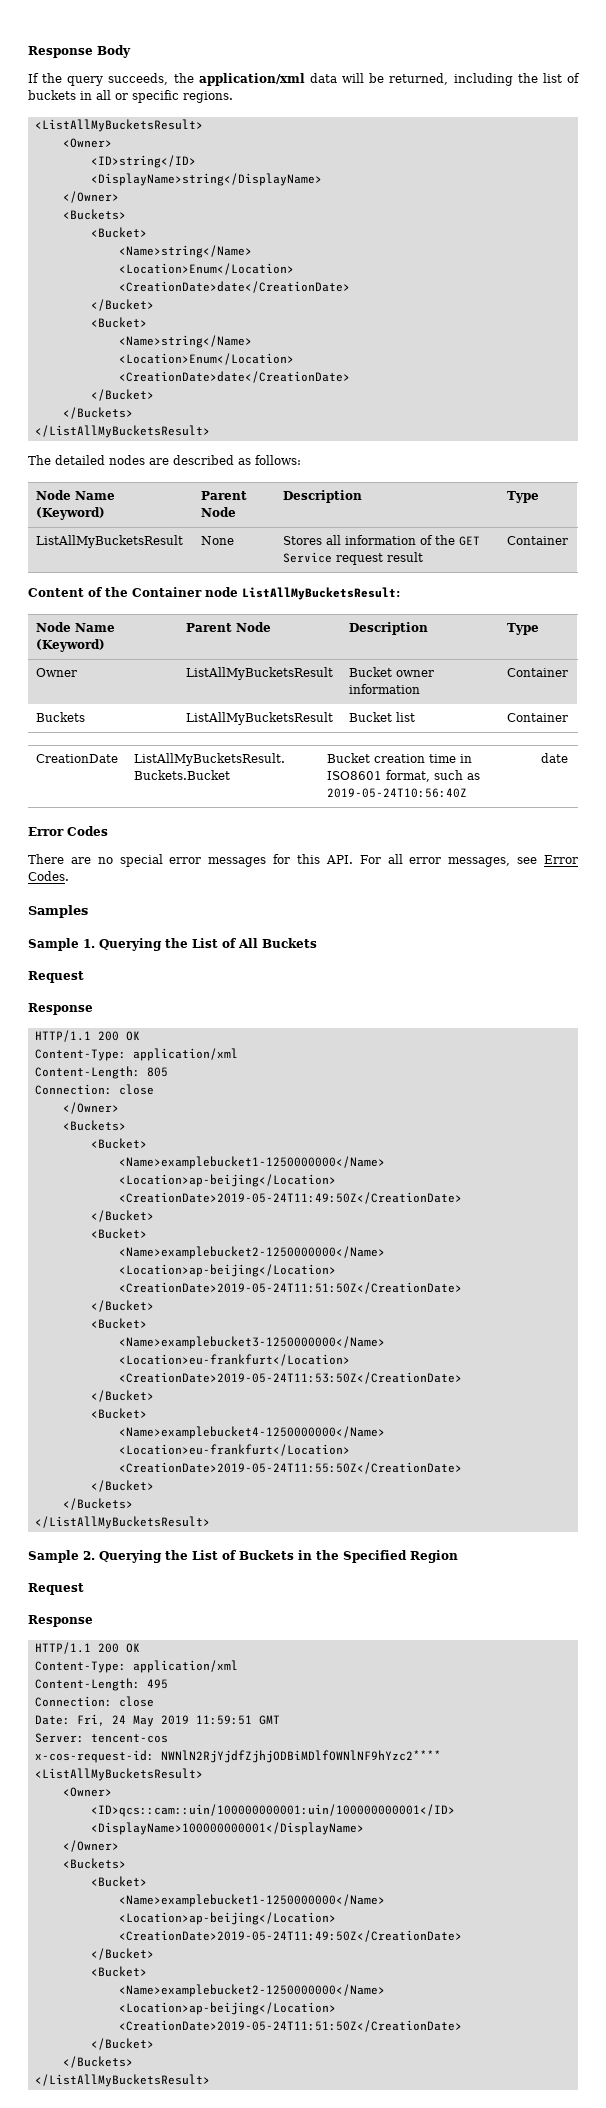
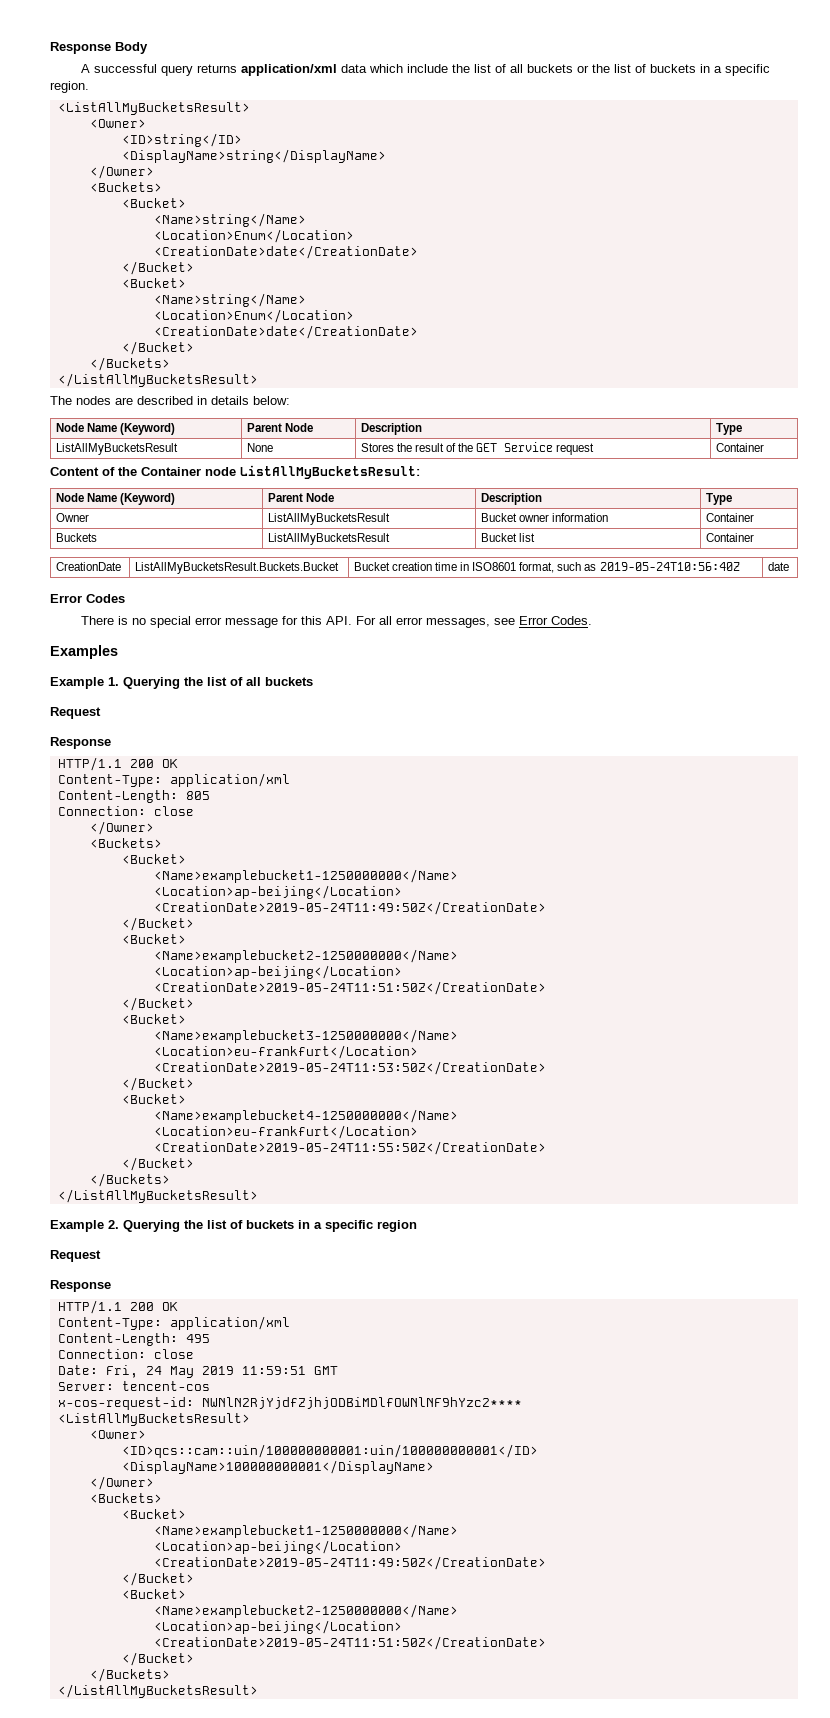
[28,73,580,86] [28,90,233,103] If the query succeeds, the application/xml data will be returned, including the list of buckets in all or specific regions. -> [80,64,770,76] [50,81,89,93] A successful query returns application/xml data which include the list of all buckets or the list of buckets in a specific region.
[55,455,105,465] detailed -> (72, 400) none
[238,455,301,465] as follows: -> [197,396,290,405] in details below:
[325,535,416,545] all information -> [396,443,444,452] the result
[386,552,423,562] result -> (595, 449) none
[70,857,91,864] are -> [117,616,128,625] is
[208,857,267,867] messages -> [224,618,278,628] message
[28,905,88,918] [28,938,79,951] Samples // Sample -> [50,645,118,659] [50,677,104,689] Examples // Example
[192,938,317,948] List of All Buckets -> [207,677,313,686] list of all buckets
[28,1550,79,1563] Sample -> [50,1220,104,1232] Example
[192,1550,458,1563] List of Buckets in the Specified Region -> [207,1220,417,1232] list of buckets in a specific region

